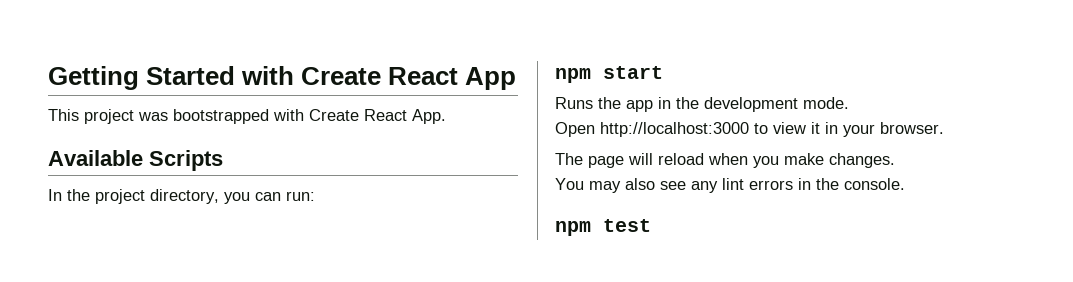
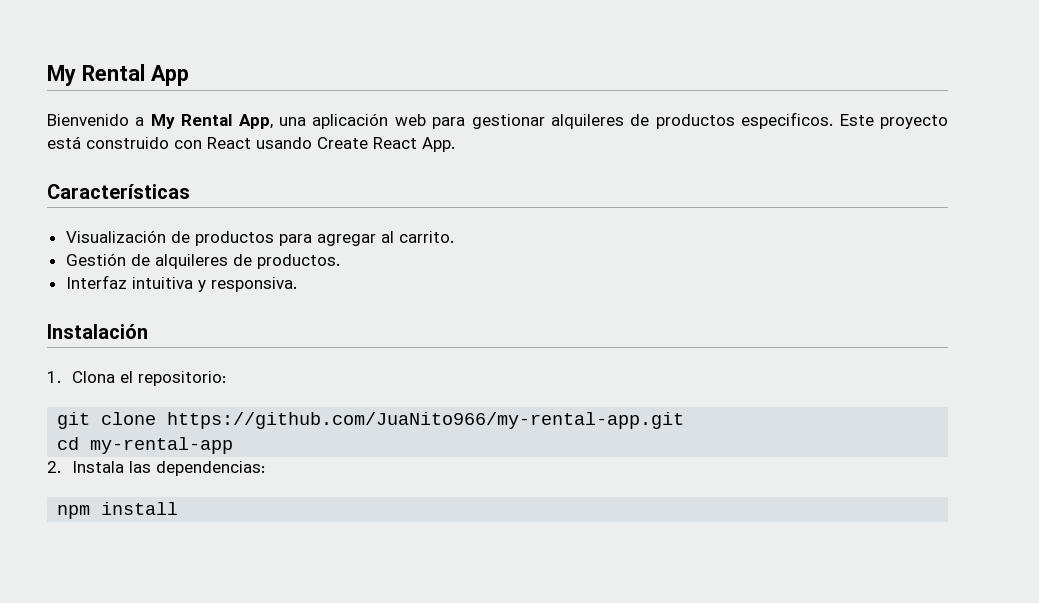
[48,66,517,90] [48,109,446,124] [48,150,223,171] [48,189,315,204] [555,66,663,83] [555,97,849,112] [555,122,944,137] [555,153,895,168] [555,178,905,193] [555,219,651,236] Getting Started with Create React App // This project was bootstrapped with Create React App. // Available Scripts // In the project directory, you can run: // npm start // Runs the app in the development mode. // Open http://localhost:3000 to view it in your browser. // The page will reload when you make changes. // You may also see any lint errors in the console. // npm test -> [47,64,189,86] [47,112,948,129] [47,136,455,152] [47,184,190,199] [65,230,454,246] [65,253,340,269] [65,275,297,292] [47,324,148,339] [47,371,227,386] [57,412,685,429] [57,437,234,454] [47,461,266,476] [57,502,179,519] My Rental App // Bienvenido a My Rental App, una aplicación web para gestionar alquileres de productos especificos. Este proyecto está construido con React usando Create React App. // Características // Visualización de productos para agregar al carrito. // Gestión de alquileres de productos. // Interfaz intuitiva y responsiva. // Instalación // 1. Clona el repositorio: // git clone https://github.com/JuaNito966/my-rental-app.git // cd my-rental-app // 2. Instala las dependencias: // npm install

